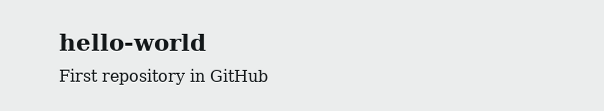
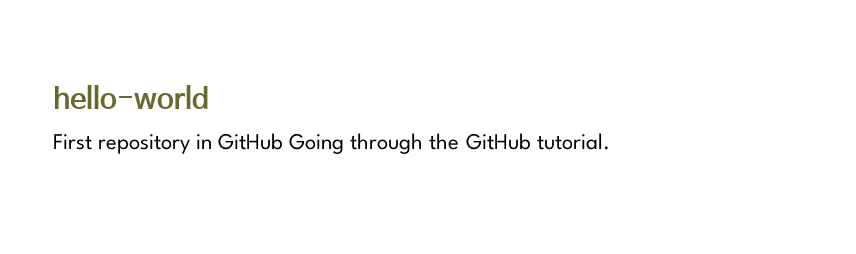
(268, 75) none -> [289,133,610,154] Going through the GitHub tutorial.

